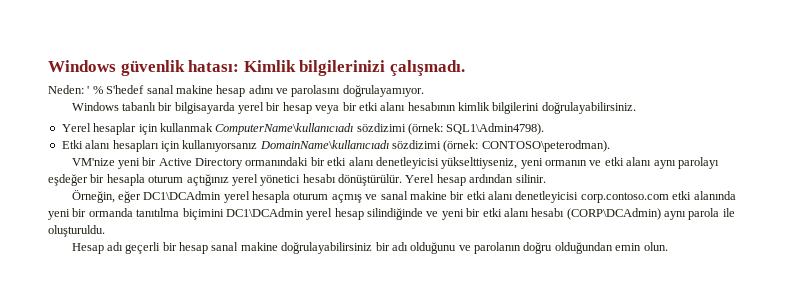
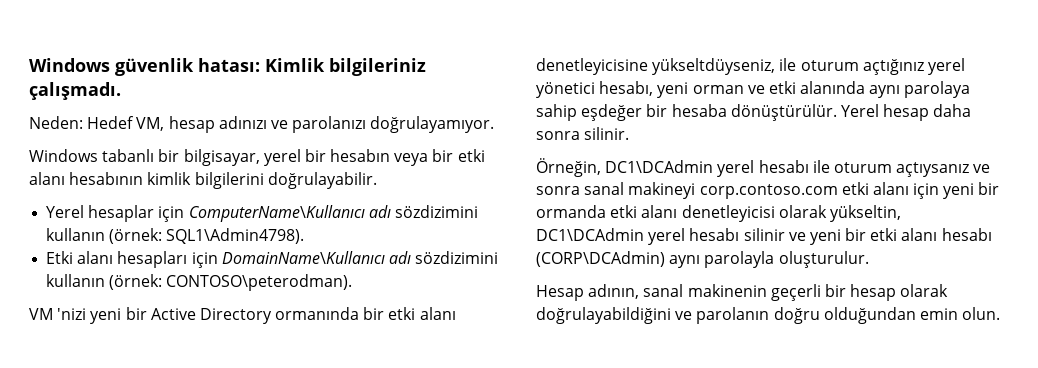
[299,60,386,76] bilgilerinizi -> [329,58,426,76] bilgileriniz
[87,85,341,97] ' % S'hedef sanal makine hesap adını ve parolasını -> [87,116,367,133] Hedef VM, hesap adınızı ve parolanızı
[174,102,235,114] bilgisayarda -> [183,149,260,166] bilgisayar,
[282,102,312,114] hesap -> [330,149,391,162] hesabın
[541,102,636,114] doğrulayabilirsiniz. -> [267,172,377,189] doğrulayabilir.
[159,123,406,135] kullanmak ComputerName\kullanıcıadı sözdizimi -> [188,205,478,222] [46,228,106,241] ComputerName\Kullanıcı adı sözdizimini kullanın
[182,140,441,152] kullanıyorsanız DomainName\kullanıcıadı sözdizimi -> [221,251,499,264] [46,274,106,287] DomainName\Kullanıcı adı sözdizimini kullanın
[71,158,115,166] VM'nize -> [29,308,87,320] VM 'nizi
[245,157,719,169] [48,174,336,186] ormanındaki bir etki alanı denetleyicisi yükselttiyseniz, yeni ormanın ve etki alanı aynı parolayı eşdeğer bir hesapla oturum açtığınız yerel yönetici hesabı -> [275,307,456,320] [536,58,965,75] [536,81,971,98] [536,104,727,121] ormanında bir etki alanı denetleyicisine yükseltdüyseniz, ile oturum açtığınız yerel yönetici hesabı, yeni orman ve etki alanında aynı parolaya sahip eşdeğer bir hesaba
[469,174,514,183] ardından -> [933,104,972,117] [536,131,580,140] daha sonra
[117,191,736,203] [48,208,423,220] eğer DC1\DCAdmin yerel hesapla oturum açmış ve sanal makine bir etki alanı denetleyicisi corp.contoso.com etki alanında yeni bir ormanda tanıtılma biçimini DC1\DCAdmin yerel hesap silindiğinde -> [605,160,991,177] [536,182,1000,199] [536,205,901,222] [536,228,785,245] DC1\DCAdmin yerel hesabı ile oturum açtıysanız ve sonra sanal makineyi corp.contoso.com etki alanı için yeni bir ormanda etki alanı denetleyicisi olarak yükseltin, DC1\DCAdmin yerel hesabı silinir
[688,208,735,220] [48,225,105,237] [71,242,457,254] parola ile oluşturuldu. // Hesap adı geçerli bir hesap sanal makine doğrulayabilirsiniz bir adı olduğunu -> [704,251,869,268] [536,284,949,301] [536,307,671,324] parolayla oluşturulur. // Hesap adının, sanal makinenin geçerli bir hesap olarak doğrulayabildiğini

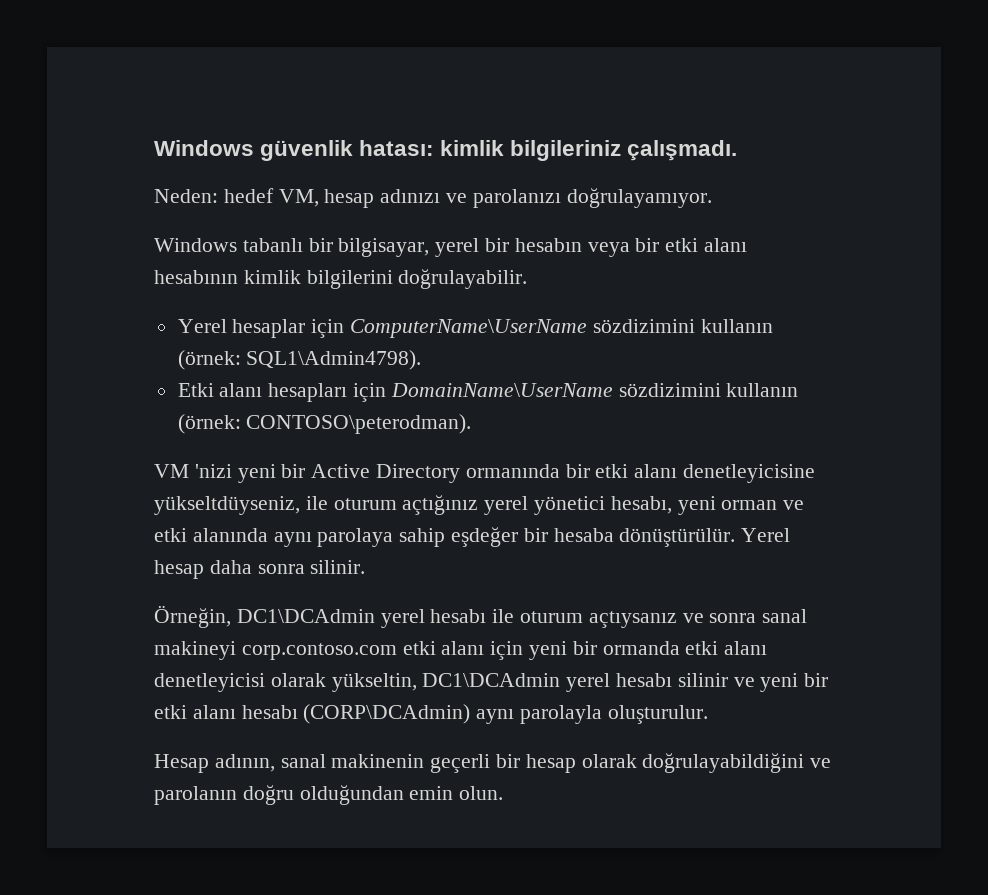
[265,58,325,72] Kimlik -> [440,140,505,156] kimlik
[87,116,135,129] Hedef -> [223,188,274,203] hedef
[188,205,391,222] ComputerName\Kullanıcı adı -> [350,319,588,338] ComputerName\UserName
[221,251,411,264] DomainName\Kullanıcı adı -> [390,383,613,397] DomainName\UserName

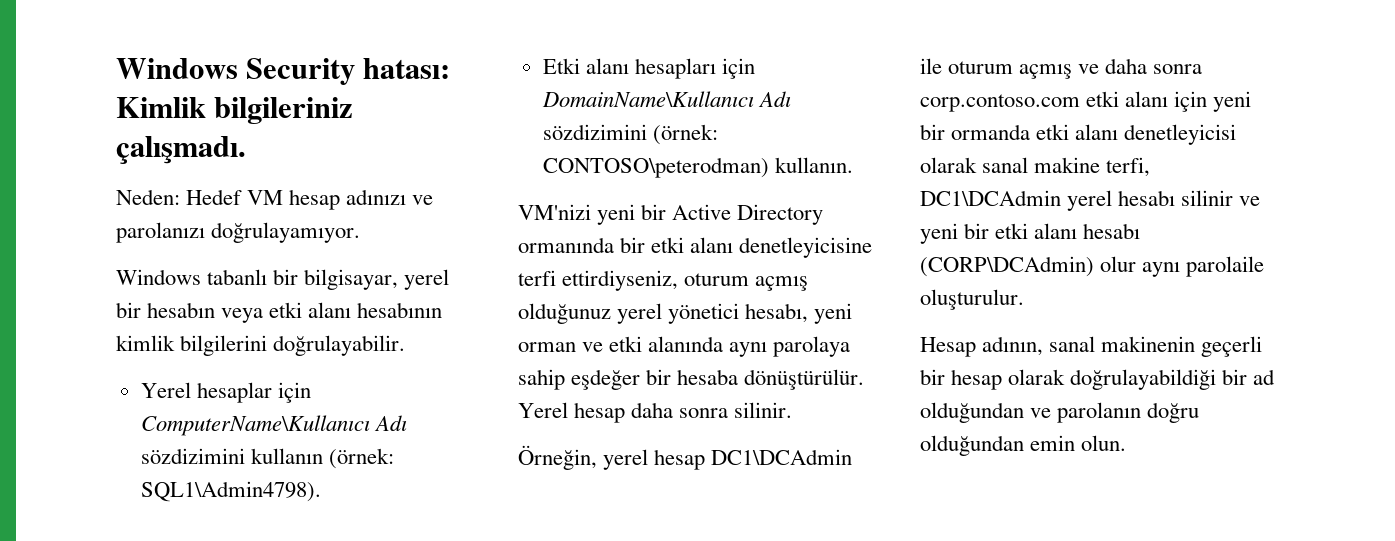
[154,140,505,161] Windows güvenlik hatası: kimlik -> [116,58,451,85] [116,97,206,118] Windows Security hatası: Kimlik
[223,188,319,207] hedef VM, -> [186,189,284,205] Hedef VM
[635,238,660,252] bir -> (264, 315) none
[350,319,588,338] ComputerName\UserName -> [140,415,407,436] ComputerName\Kullanıcı Adı
[390,383,799,397] [177,414,472,434] [154,464,232,478] DomainName\UserName sözdizimini kullanın (örnek: CONTOSO\peterodman). // VM 'nizi -> [541,91,791,107] [542,124,718,145] [542,157,853,178] [518,204,591,220] DomainName\Kullanıcı Adı sözdizimini (örnek: CONTOSO\peterodman) kullanın. // VM'nizi
[154,495,479,515] yükseltdüyseniz, ile oturum açtığınız -> [518,270,809,291] [518,303,611,324] terfi ettirdiyseniz, oturum açmış olduğunuz
[236,609,808,628] [154,641,236,660] DC1\DCAdmin yerel hesabı ile oturum açtıysanız ve sonra sanal makineyi -> [603,449,853,470] [920,58,1203,79] yerel hesap DC1\DCAdmin ile oturum açmış ve daha sonra
[331,673,417,692] yükseltin, -> [982,157,1151,177] sanal makine terfi,
[476,705,603,724] aynı parolayla -> [1100,256,1265,277] olur aynı parolaile
[642,753,805,773] doğrulayabildiğini -> [1070,369,1276,390] [920,402,1024,423] doğrulayabildiği bir ad olduğundan

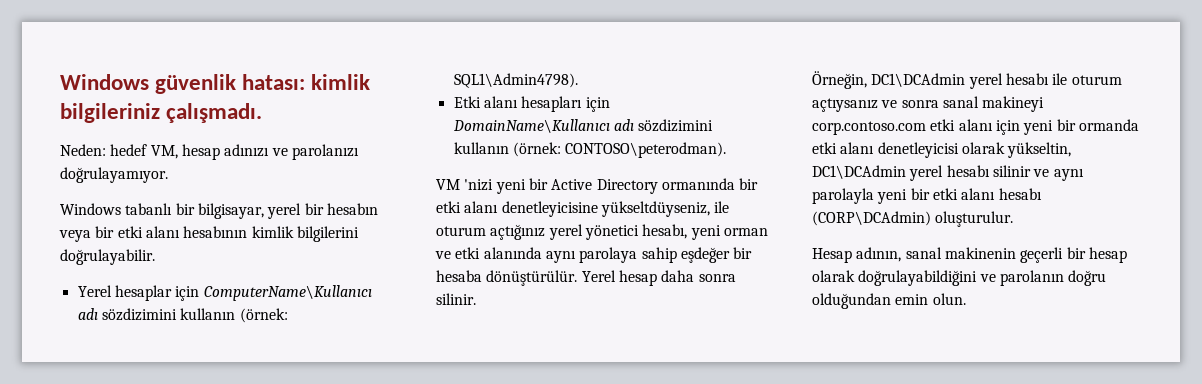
[116,58,451,85] [116,97,206,118] Windows Security hatası: Kimlik -> [60,74,371,94] Windows güvenlik hatası: kimlik
[186,189,284,205] Hedef VM -> [110,144,178,159] hedef VM,
(264, 315) none -> [95,226,115,238] bir
[373,415,407,431] Adı -> [77,308,98,320] adı
[757,91,791,107] [542,124,718,145] [542,157,853,178] [518,204,591,220] Adı sözdizimini (örnek: CONTOSO\peterodman) kullanın. // VM'nizi -> [613,119,714,132] [453,142,727,158] [436,179,494,191] adı sözdizimini kullanın (örnek: CONTOSO\peterodman). // VM 'nizi
[518,270,809,291] [518,303,611,324] terfi ettirdiyseniz, oturum açmış olduğunuz -> [600,201,730,217] [436,224,546,240] yükseltdüyseniz, ile oturum açtığınız
[603,449,853,470] [920,58,1203,79] yerel hesap DC1\DCAdmin ile oturum açmış ve daha sonra -> [871,73,1122,89] [812,96,1045,112] DC1\DCAdmin yerel hesabı ile oturum açtıysanız ve sonra sanal makineyi
[982,157,1151,177] sanal makine terfi, -> [1007,142,1072,158] yükseltin,
(1261, 201) none -> [1053,168,1084,181] [812,188,874,204] aynı parolayla
[1100,256,1265,277] olur aynı parolaile -> (931, 218) none
[1070,369,1276,390] [920,402,1024,423] doğrulayabildiği bir ad olduğundan -> [858,270,978,286] doğrulayabildiğini

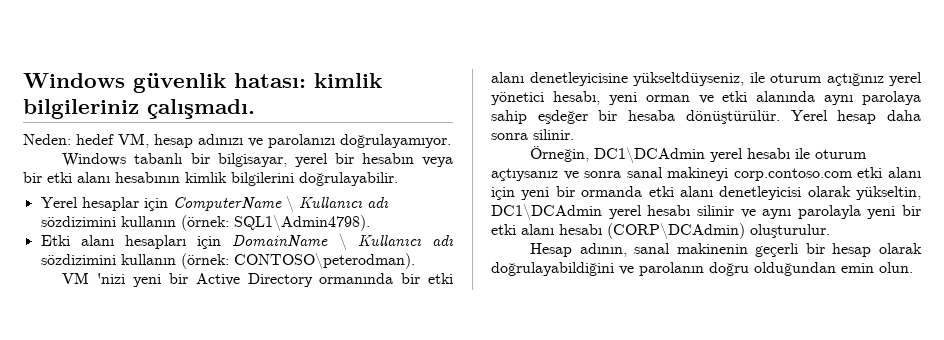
[203,285,372,301] ComputerName\Kullanıcı -> [172,196,363,212] ComputerName \ Kullanıcı
[452,119,610,133] DomainName\Kullanıcı -> [232,234,422,250] DomainName \ Kullanıcı

